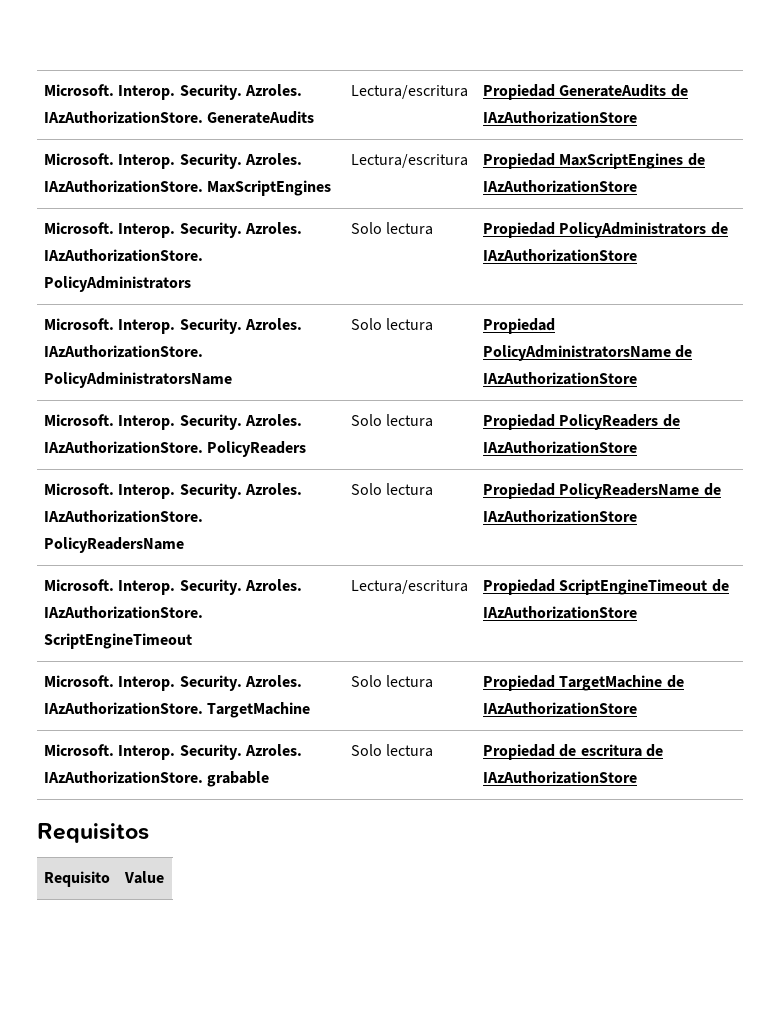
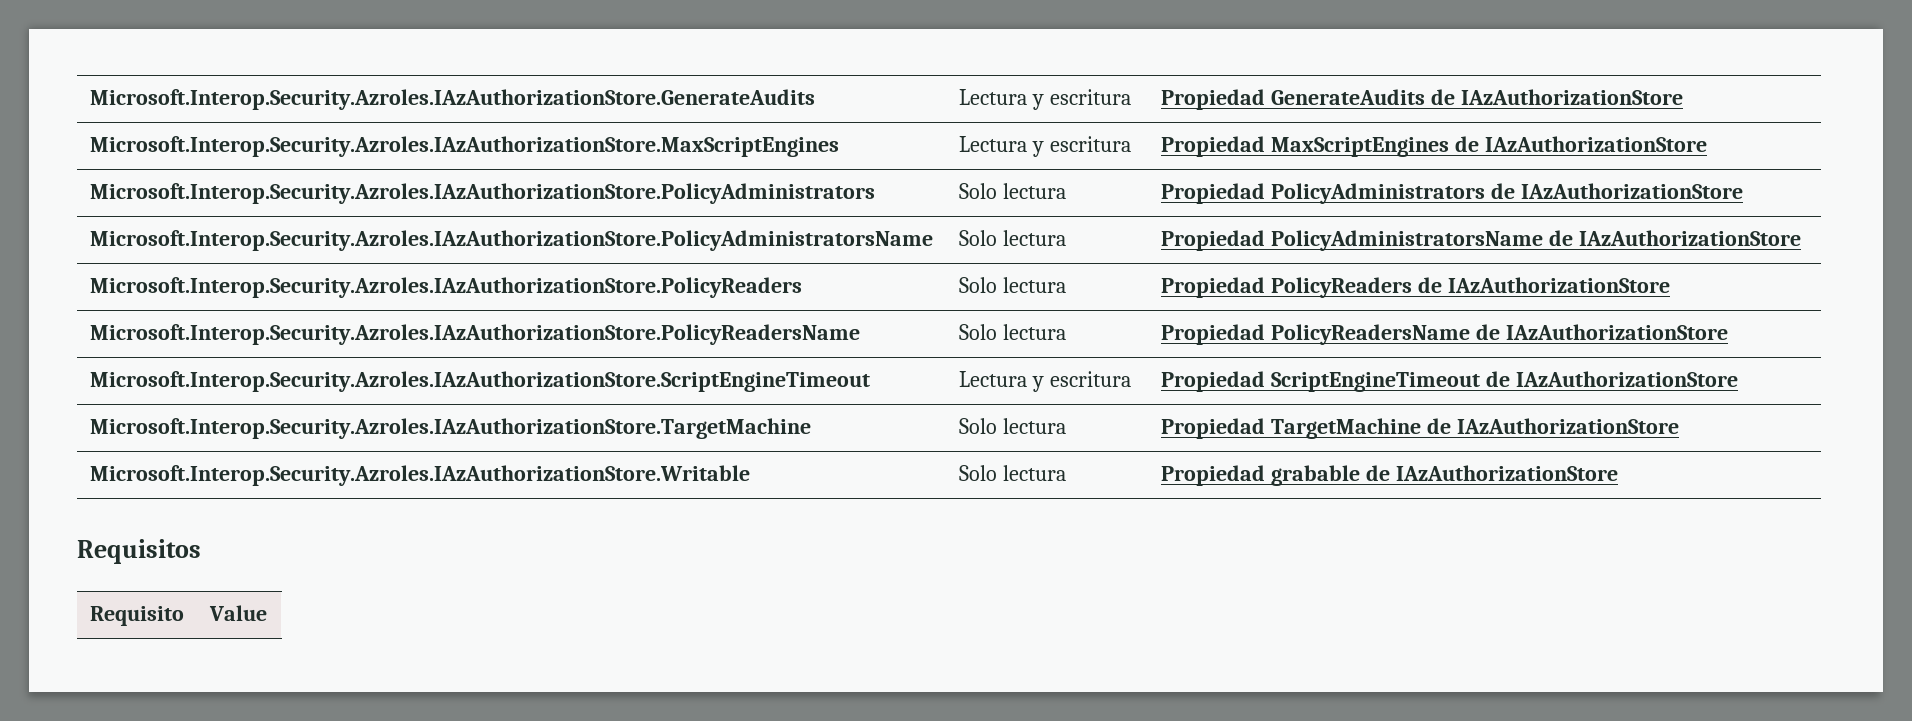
[44,84,303,100] [44,111,315,124] [351,85,469,99] [483,84,688,100] [483,111,638,124] [44,153,303,169] [44,180,332,196] [351,154,469,168] [483,153,705,169] [483,180,638,193] [44,222,303,238] [44,249,204,262] [44,276,192,292] Microsoft. Interop. Security. Azroles. IAzAuthorizationStore. GenerateAudits | Lectura/escritura | Propiedad GenerateAudits de IAzAuthorizationStore // Microsoft. Interop. Security. Azroles. IAzAuthorizationStore. MaxScriptEngines | Lectura/escritura | Propiedad MaxScriptEngines de IAzAuthorizationStore // Microsoft. Interop. Security. Azroles. IAzAuthorizationStore. PolicyAdministrators -> [89,89,815,110] [958,89,1131,110] [1160,89,1683,110] [89,136,839,157] [958,136,1131,157] [1160,136,1707,157] [89,183,875,204] Microsoft.Interop.Security.Azroles.IAzAuthorizationStore.GenerateAudits | Lectura y escritura | Propiedad GenerateAudits de IAzAuthorizationStore // Microsoft.Interop.Security.Azroles.IAzAuthorizationStore.MaxScriptEngines | Lectura y escritura | Propiedad MaxScriptEngines de IAzAuthorizationStore // Microsoft.Interop.Security.Azroles.IAzAuthorizationStore.PolicyAdministrators
[44,318,303,334] [44,345,204,358] [44,372,233,388] Microsoft. Interop. Security. Azroles. IAzAuthorizationStore. PolicyAdministratorsName -> [89,230,933,251] Microsoft.Interop.Security.Azroles.IAzAuthorizationStore.PolicyAdministratorsName
[44,414,303,430] [44,441,307,457] Microsoft. Interop. Security. Azroles. IAzAuthorizationStore. PolicyReaders -> [89,277,802,298] Microsoft.Interop.Security.Azroles.IAzAuthorizationStore.PolicyReaders
[44,483,303,499] [44,510,204,523] [44,537,185,553] Microsoft. Interop. Security. Azroles. IAzAuthorizationStore. PolicyReadersName -> [89,324,860,345] Microsoft.Interop.Security.Azroles.IAzAuthorizationStore.PolicyReadersName
[44,579,303,595] [44,606,204,619] [44,633,193,649] [351,580,469,594] [483,579,729,595] [483,606,638,619] [44,675,303,691] [44,702,311,718] Microsoft. Interop. Security. Azroles. IAzAuthorizationStore. ScriptEngineTimeout | Lectura/escritura | Propiedad ScriptEngineTimeout de IAzAuthorizationStore // Microsoft. Interop. Security. Azroles. IAzAuthorizationStore. TargetMachine -> [89,371,870,392] [958,371,1131,392] [1160,371,1738,392] [89,418,811,439] Microsoft.Interop.Security.Azroles.IAzAuthorizationStore.ScriptEngineTimeout | Lectura y escritura | Propiedad ScriptEngineTimeout de IAzAuthorizationStore // Microsoft.Interop.Security.Azroles.IAzAuthorizationStore.TargetMachine
[44,744,303,760] [44,771,270,787] [351,744,434,757] [483,744,642,760] Microsoft. Interop. Security. Azroles. IAzAuthorizationStore. grabable | Solo lectura | Propiedad de escritura -> [89,465,750,486] [958,465,1066,481] [1160,465,1360,486] Microsoft.Interop.Security.Azroles.IAzAuthorizationStore.Writable | Solo lectura | Propiedad grabable

